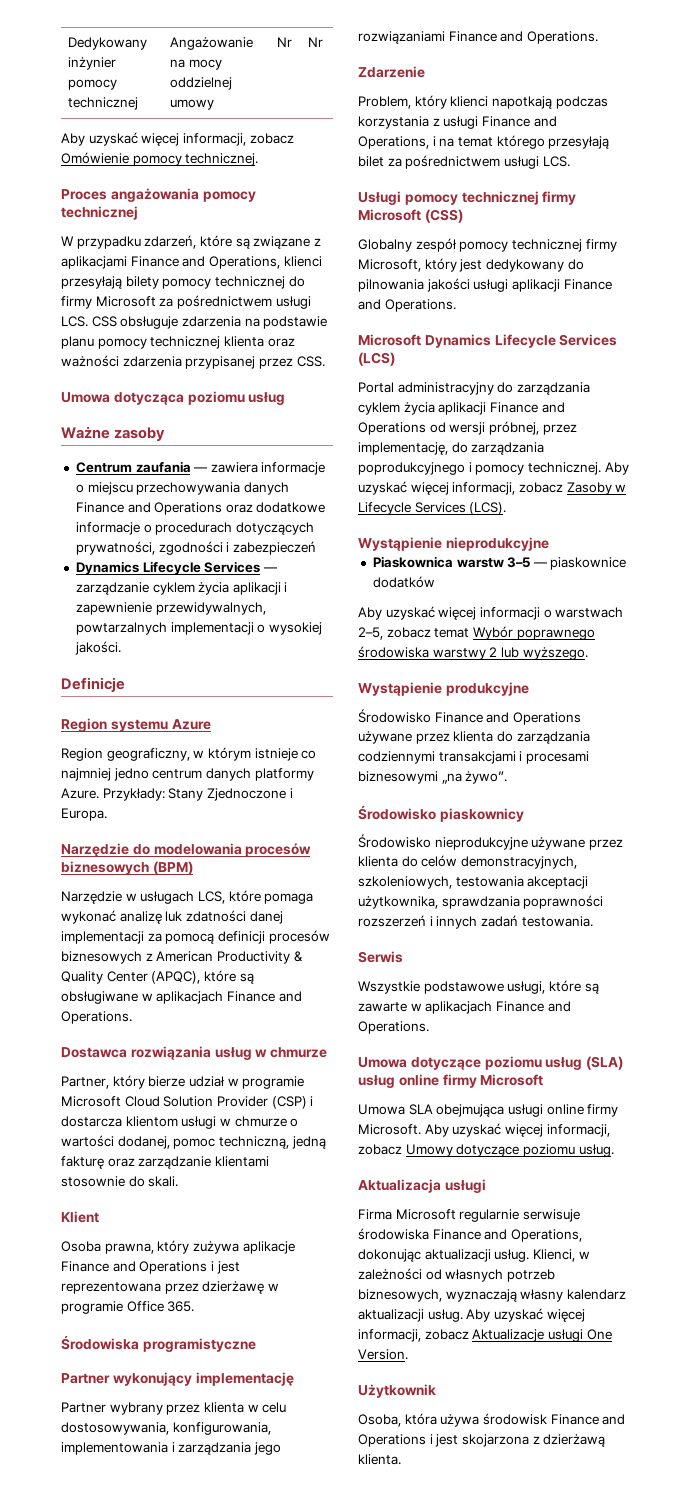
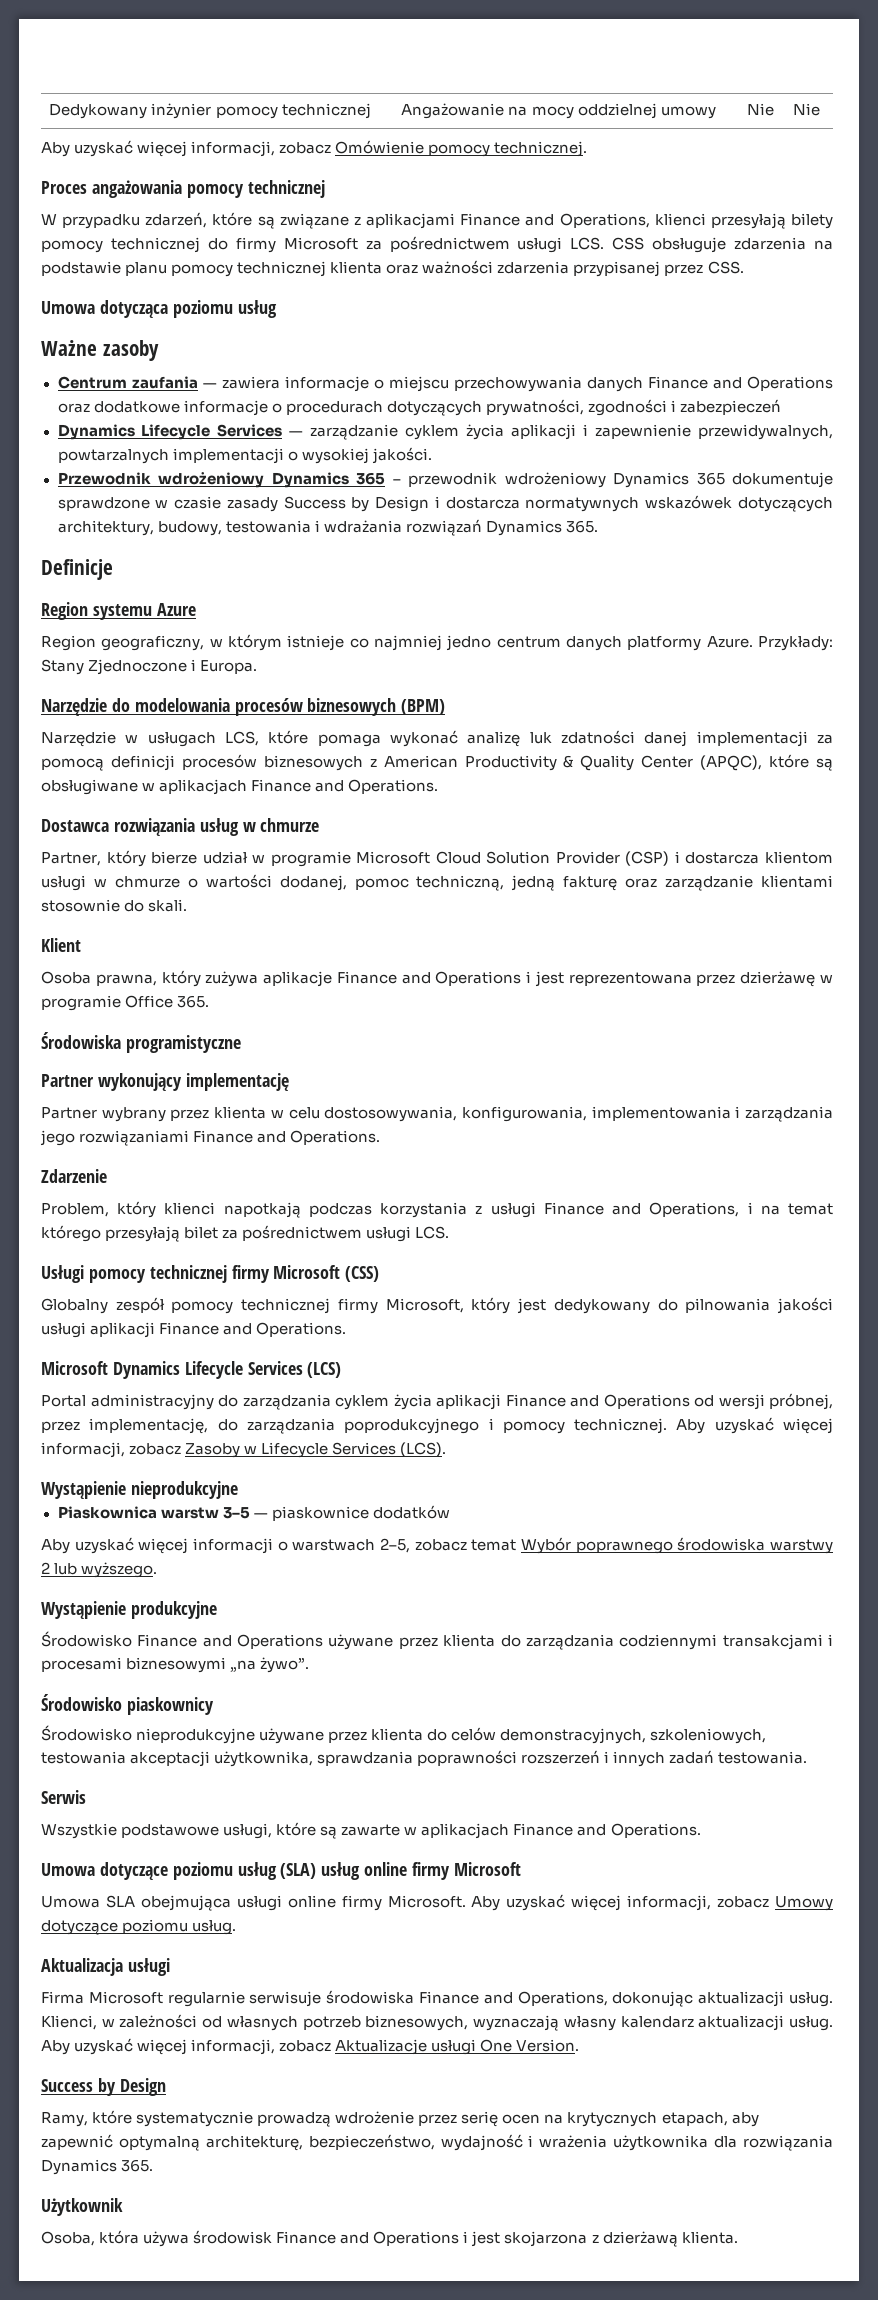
[277,37,293,47] [308,37,324,47] Nr | Nr -> [747,103,775,116] [793,103,821,116] Nie | Nie
(121, 648) none -> [57,472,833,488] [57,495,833,512] [57,519,598,536] // Przewodnik wdrożeniowy Dynamics 365 – przewodnik wdrożeniowy Dynamics 365 dokumentuje sprawdzone w czasie zasady Success by Design i dostarcza normatywnych wskazówek dotyczących architektury, budowy, testowania i wdrażania rozwiązań Dynamics 365.
(408, 1354) none -> [41,2078,166,2096] [41,2110,759,2127] [41,2134,833,2151] [41,2159,154,2175] // Success by Design // Ramy, które systematycznie prowadzą wdrożenie przez serię ocen na krytycznych etapach, aby zapewnić optymalną architekturę, bezpieczeństwo, wydajność i wrażenia użytkownika dla rozwiązania Dynamics 365.

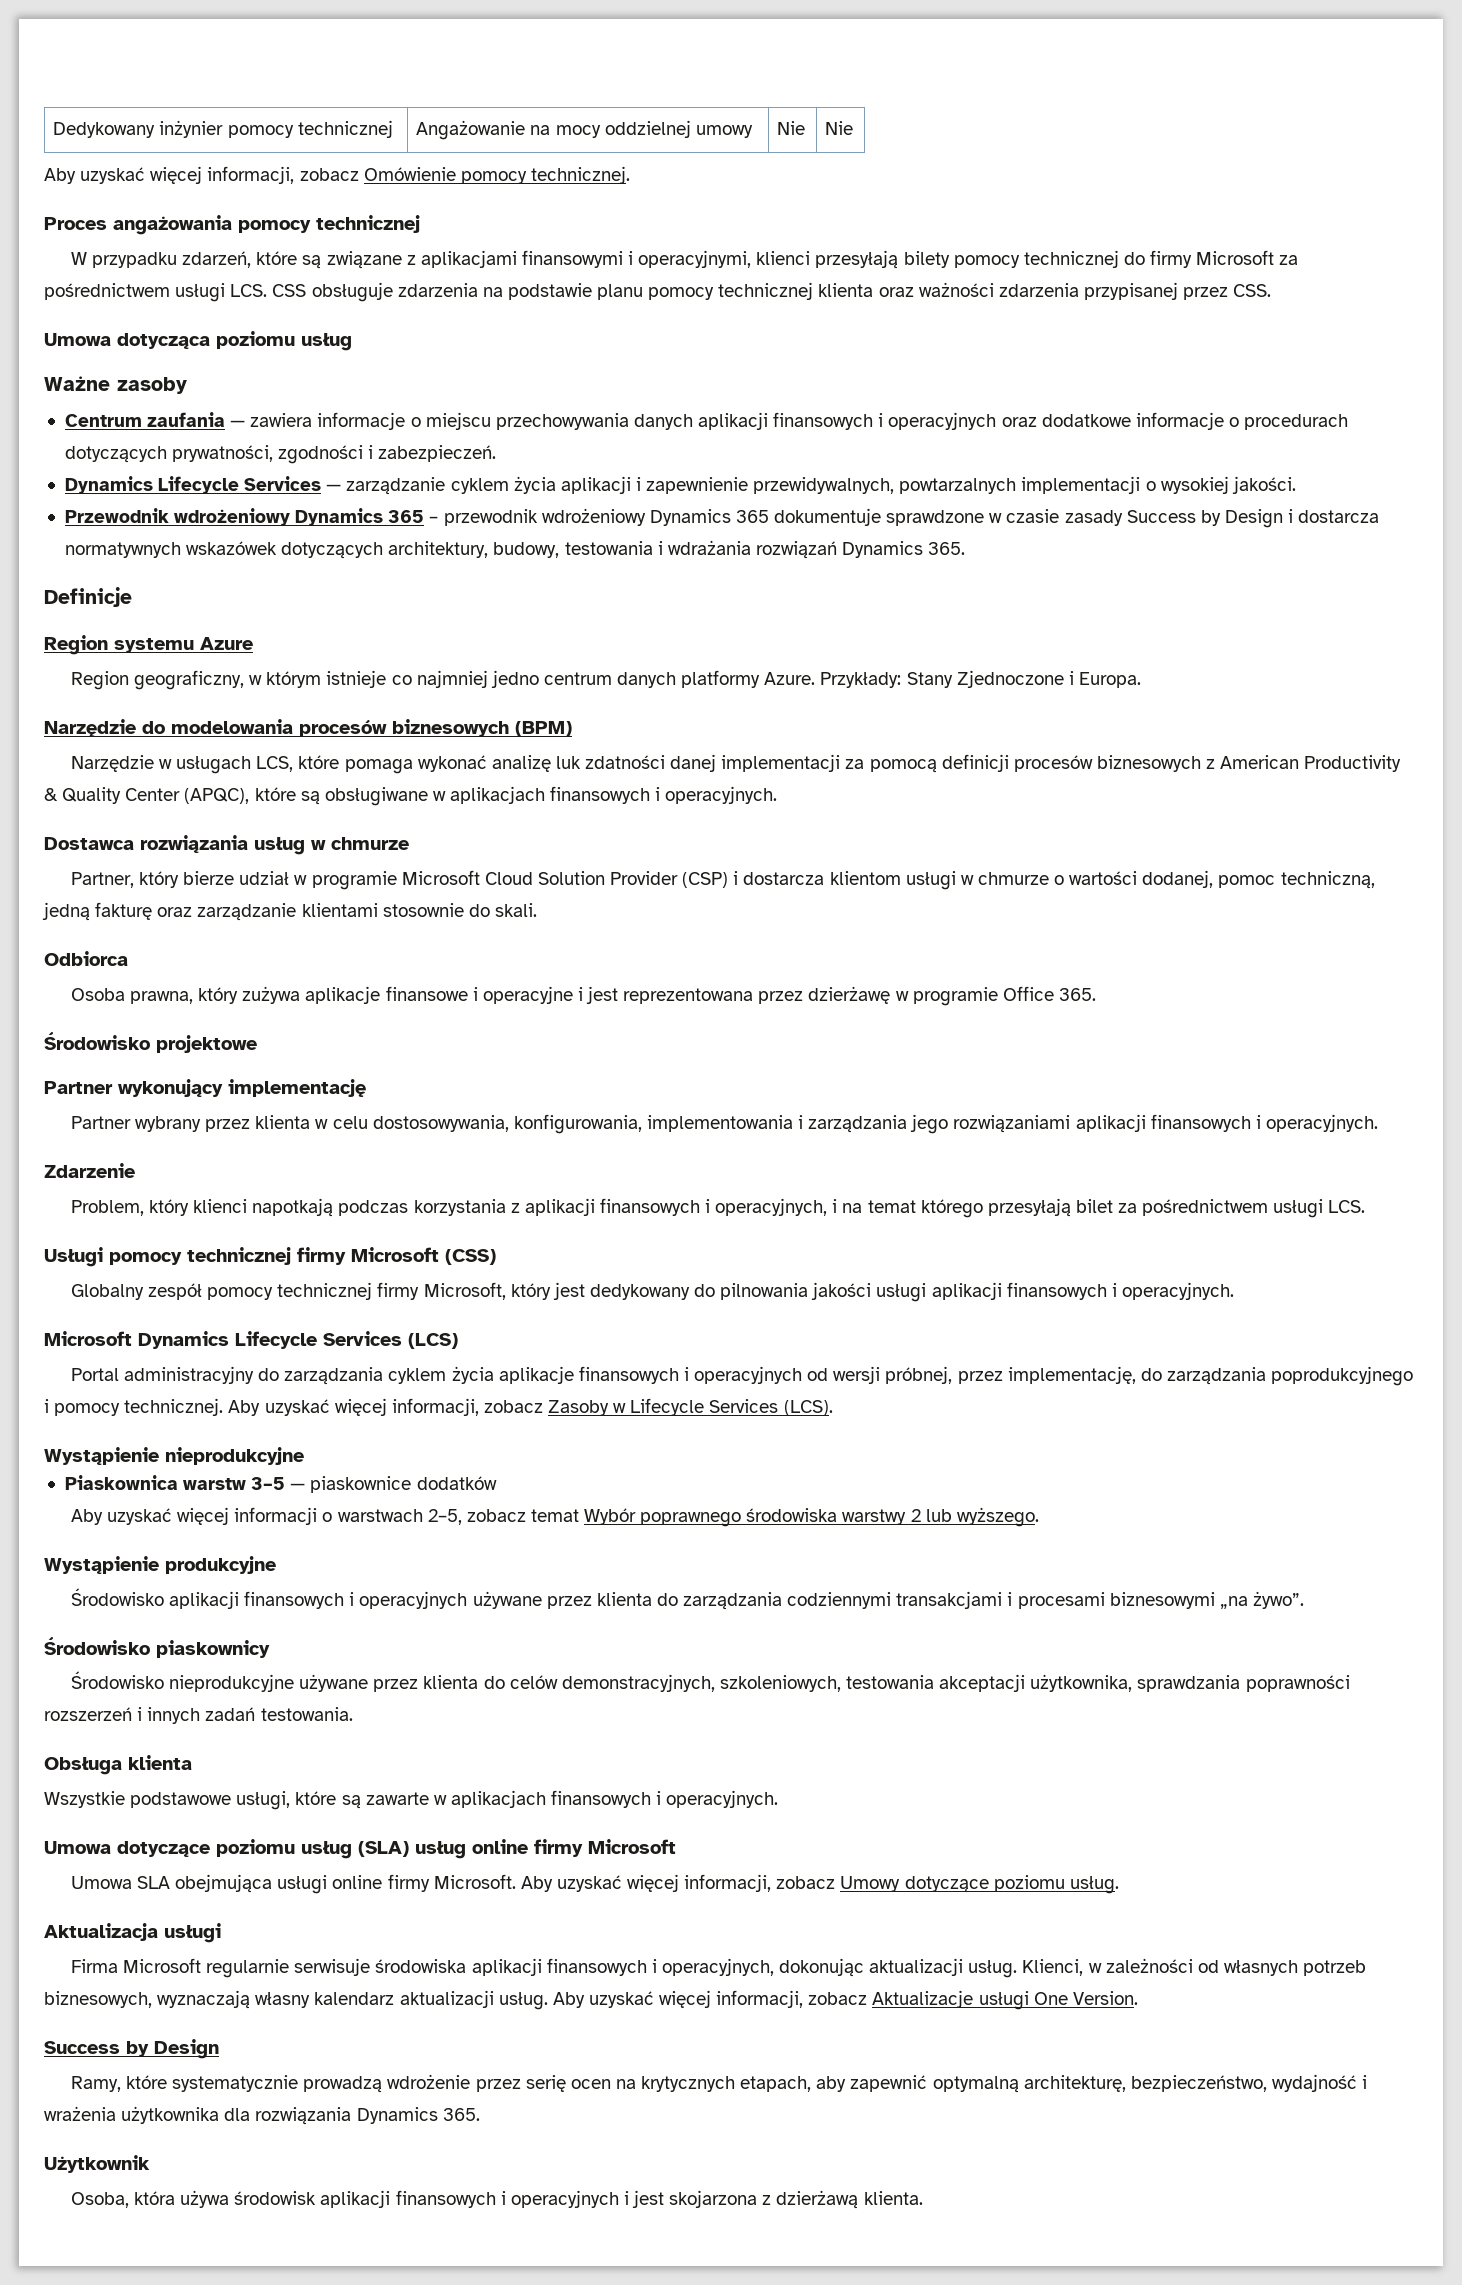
[460,213,650,228] Finance and Operations, -> [521,250,752,268] finansowymi i operacyjnymi,
[647,376,833,391] Finance and Operations -> [698,412,997,430] aplikacji finansowych i operacyjnych
[679,399,781,415] zabezpieczeń -> [378,445,497,462] zabezpieczeń.
[251,779,439,794] Finance and Operations. -> [550,786,778,804] finansowych i operacyjnych.
[41,938,81,952] Klient -> [44,951,128,966] Odbiorca
[336,971,522,986] Finance and Operations -> [385,986,573,1004] finansowe i operacyjne
[41,1032,241,1053] Środowiska programistyczne -> [44,1032,257,1053] Środowisko projektowe
[193,1130,381,1145] Finance and Operations. -> [1075,1114,1378,1132] aplikacji finansowych i operacyjnych.
[490,1202,740,1218] usługi Finance and Operations, -> [524,1198,828,1216] aplikacji finansowych i operacyjnych,
[159,1322,347,1337] Finance and Operations. -> [1006,1282,1234,1300] finansowych i operacyjnych.
[436,1394,690,1410] aplikacji Finance and Operations -> [498,1366,803,1384] aplikacje finansowych i operacyjnych
[137,1634,324,1649] Finance and Operations -> [168,1591,468,1609] aplikacji finansowych i operacyjnych
[41,1790,86,1804] Serwis -> [44,1755,192,1775] Obsługa klienta
[513,1823,701,1838] Finance and Operations. -> [551,1790,779,1808] finansowych i operacyjnych.
[419,1991,608,2006] Finance and Operations, -> [471,1958,774,1976] aplikacji finansowych i operacyjnych,
[276,2231,460,2246] Finance and Operations -> [320,2190,619,2208] aplikacji finansowych i operacyjnych

